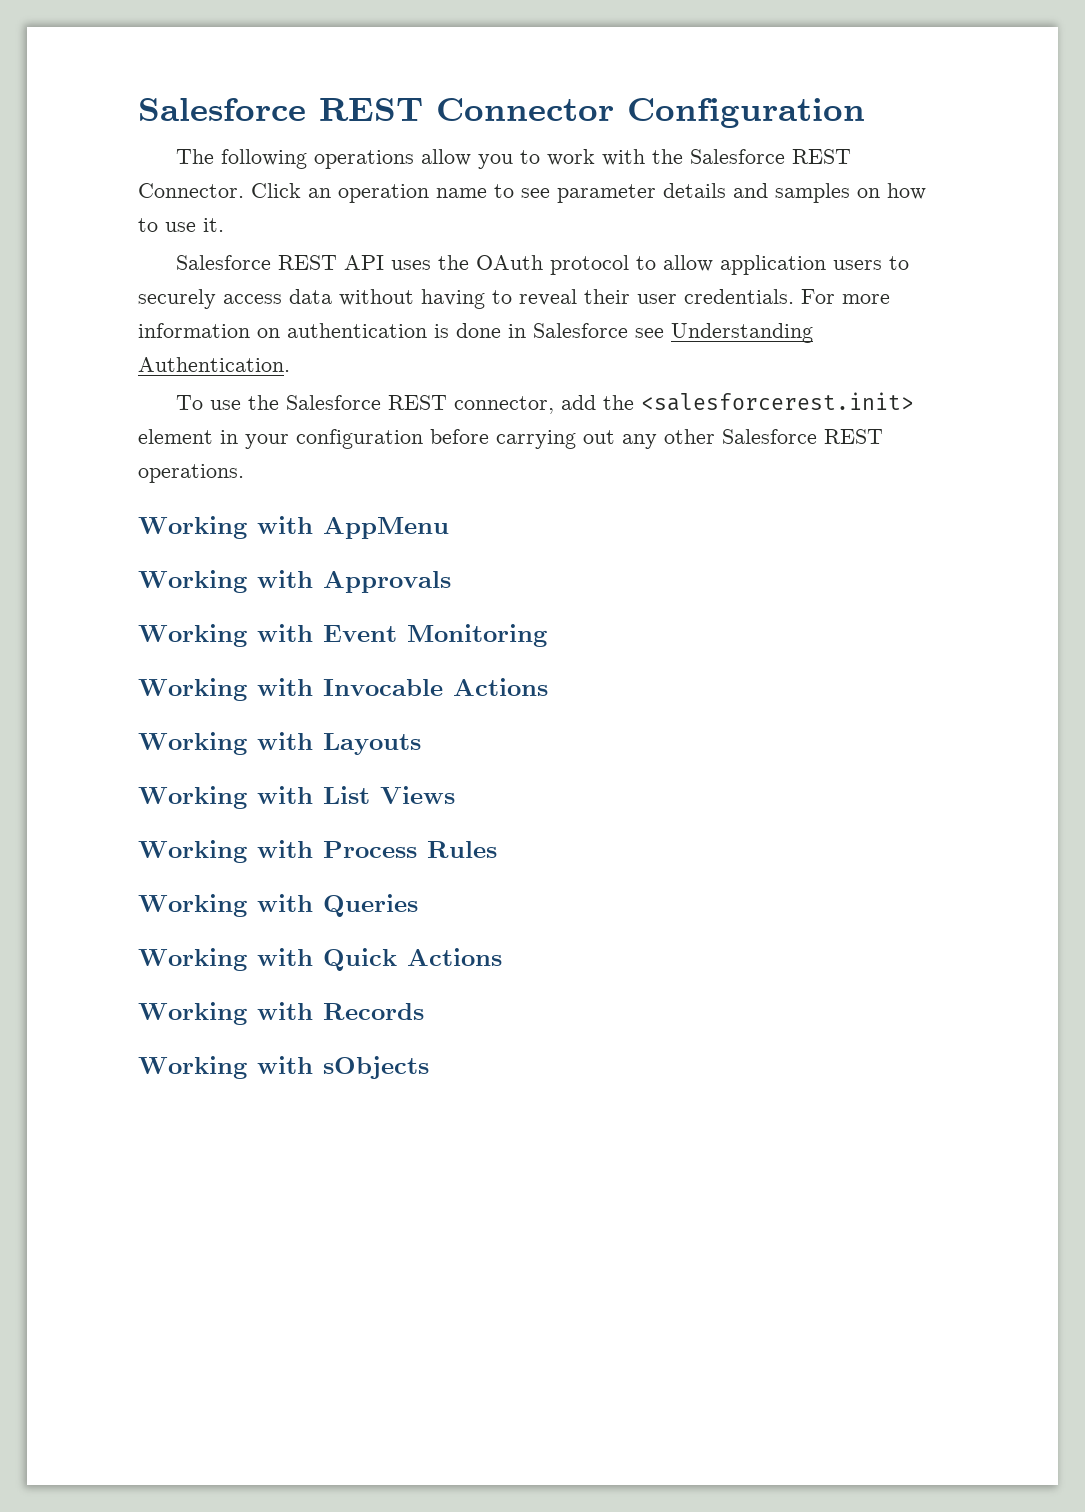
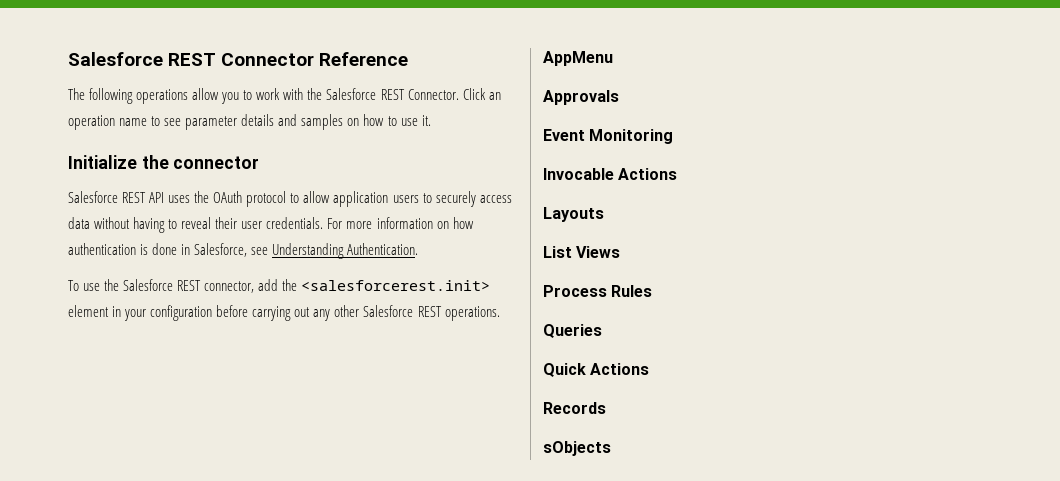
[627,98,865,128] Configuration -> [319,52,409,66] Reference
(224, 225) none -> [68,155,260,169] // Initialize the connector
(280, 333) none -> [452,217,474,229] how
[533,323,628,338] Salesforce -> [194,243,248,257] Salesforce,
[138,516,313,539] Working with -> (500, 313) none
[138,570,313,593] Working with -> (613, 58) none
[138,624,313,647] Working with -> (619, 97) none
[138,678,313,701] Working with -> (674, 136) none
[138,732,313,755] Working with -> (678, 174) none
[138,786,313,809] Working with -> (604, 214) none
[138,840,313,863] Working with -> (621, 252) none
[138,894,313,917] Working with -> (653, 291) none
[138,948,313,971] Working with -> (602, 331) none
[138,1002,313,1025] Working with -> (650, 369) none
[138,1056,313,1079] Working with -> (606, 408) none

